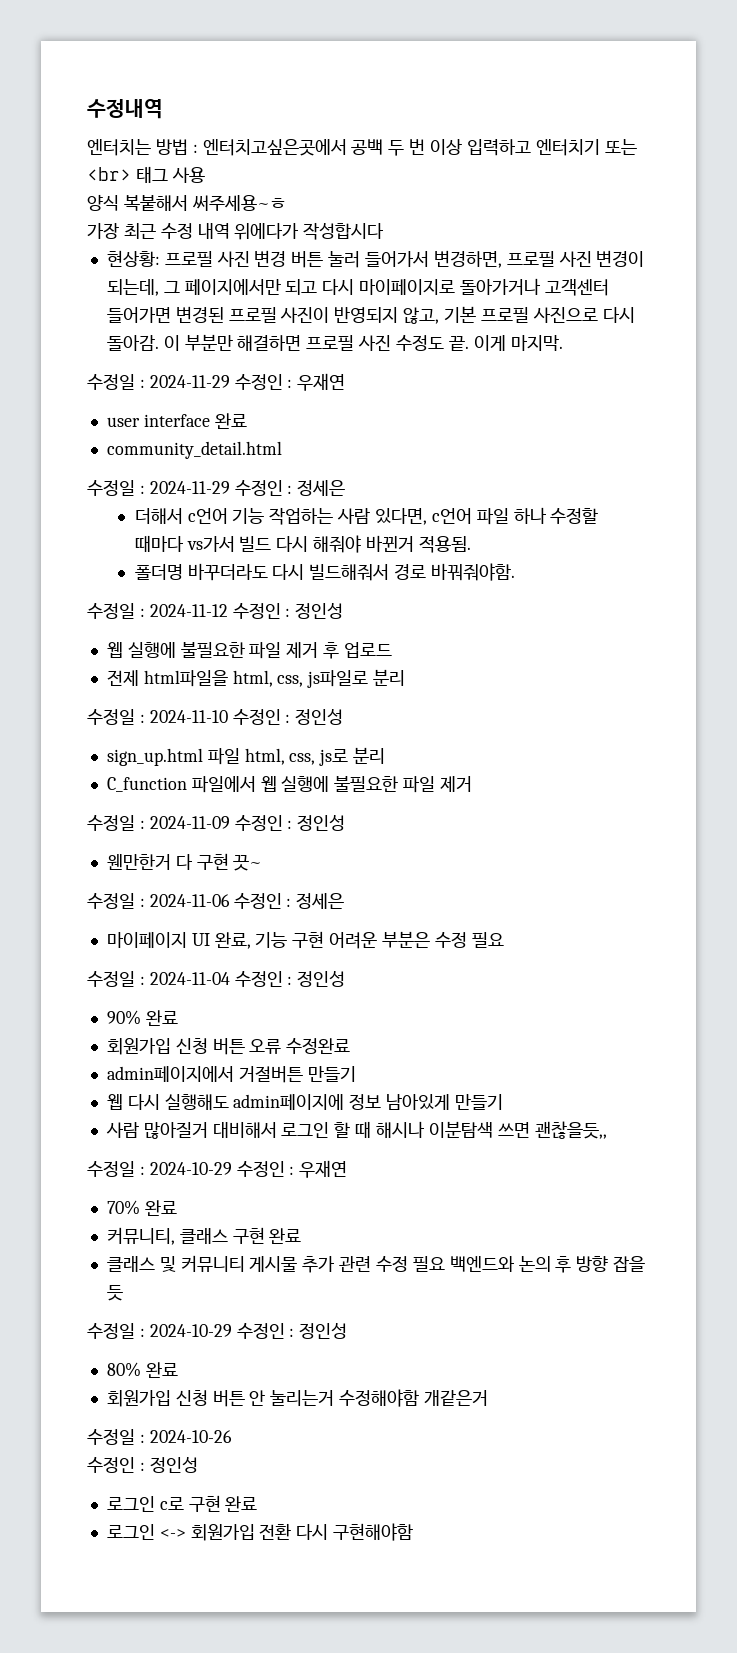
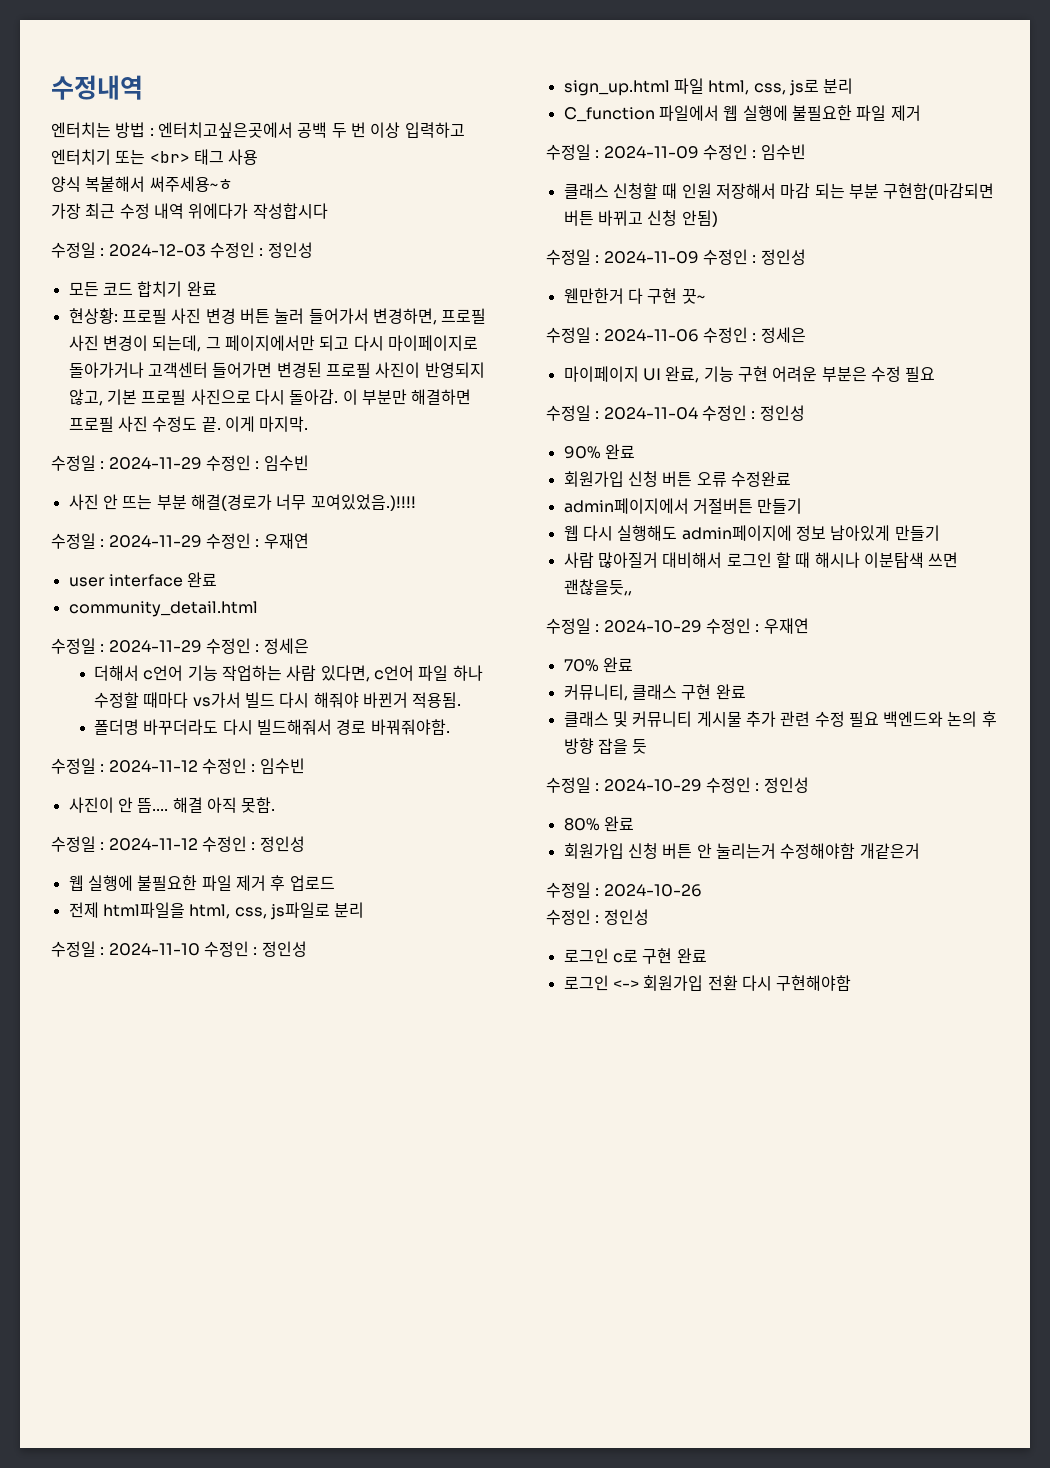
(385, 231) none -> [51,242,313,258] [68,281,217,297] // 수정일 : 2024-12-03 수정인 : 정인성 // 모든 코드 합치기 완료
(563, 343) none -> [51,455,309,471] [68,494,416,511] // 수정일 : 2024-11-29 수정인 : 임수빈 // 사진 안 뜨는 부분 해결(경로가 너무 꼬여있었음.)!!!!
(515, 572) none -> [51,758,305,774] [68,797,276,813] // 수정일 : 2024-11-12 수정인 : 임수빈 // 사진이 안 뜸.... 해결 아직 못함.
(472, 784) none -> [546,144,806,160] [563,183,995,200] [563,210,718,227] // 수정일 : 2024-11-09 수정인 : 임수빈 // 클래스 신청할 때 인원 저장해서 마감 되는 부분 구현함(마감되면 버튼 바뀌고 신청 안됨)

